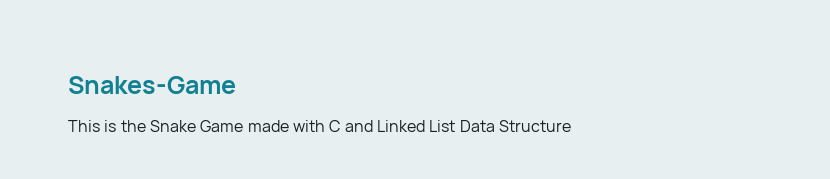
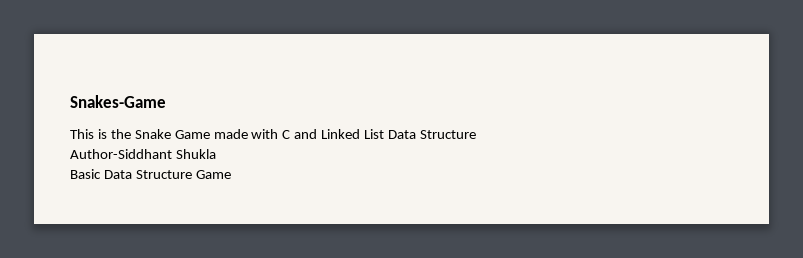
(571, 126) none -> [70,149,216,159] [70,169,231,179] // Author-Siddhant Shukla // Basic Data Structure Game

